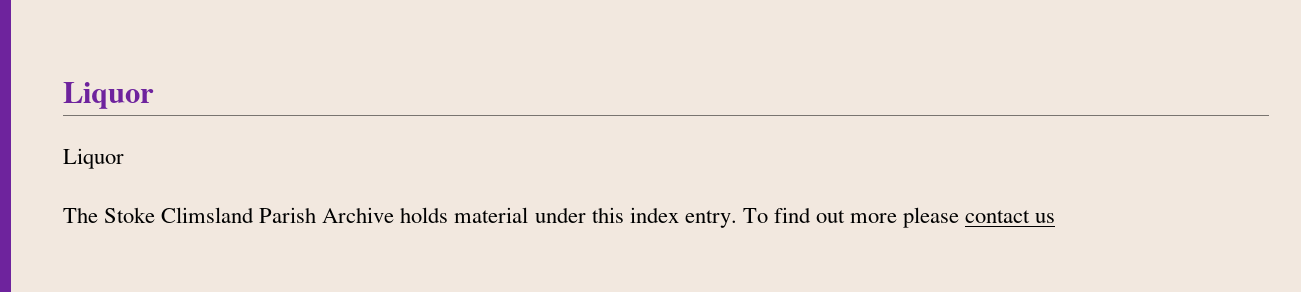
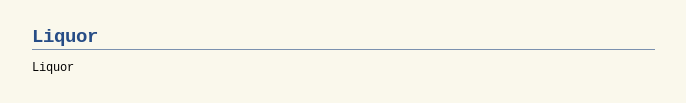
[63,207,1056,228] // The Stoke Climsland Parish Archive holds material under this index entry. To find out more please contact us -> (74, 68) none

